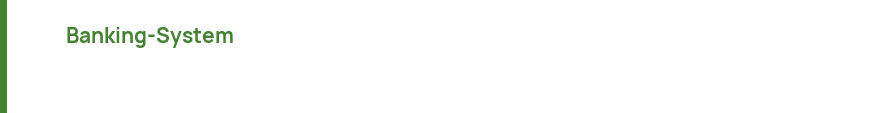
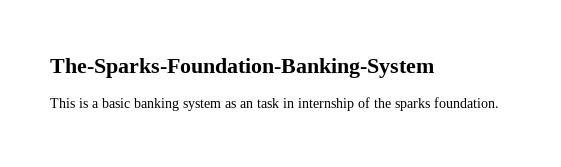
[66,27,234,48] Banking-System -> [50,58,434,78] [50,97,499,111] The-Sparks-Foundation-Banking-System // This is a basic banking system as an task in internship of the sparks foundation.

